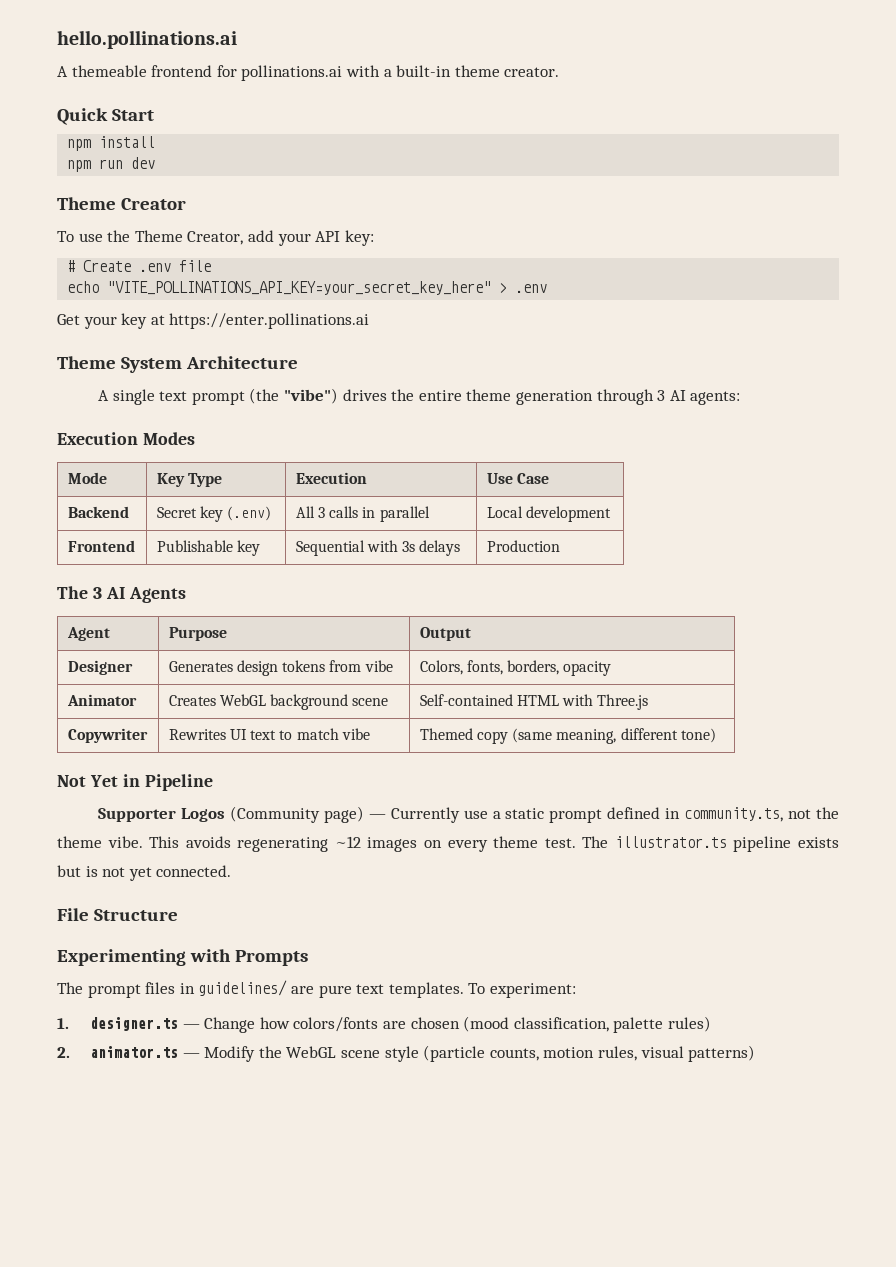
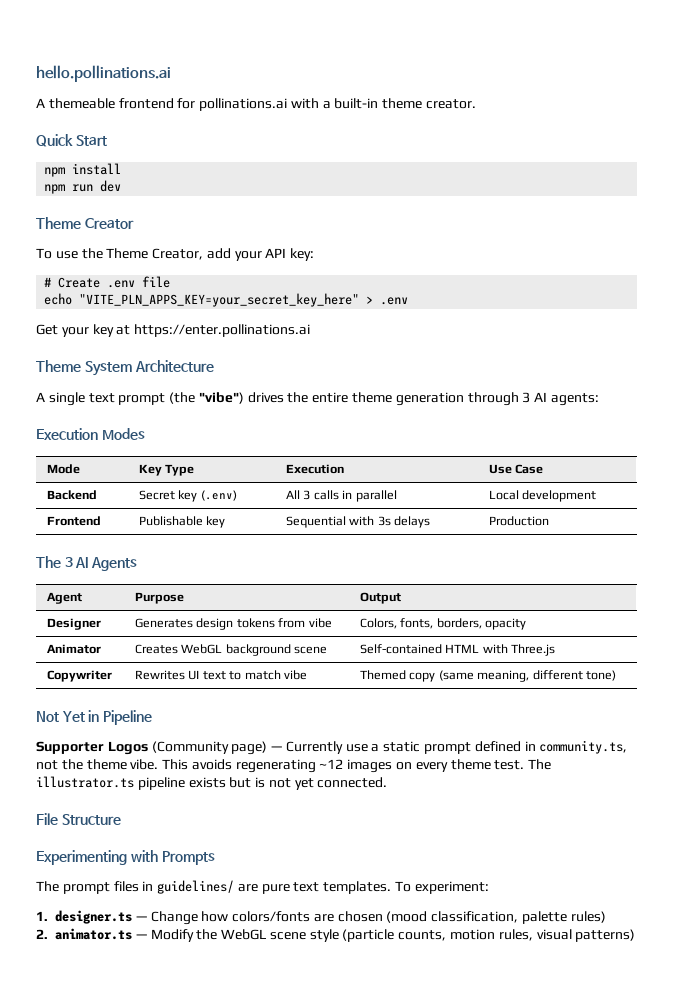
[107,281,492,295] "VITE_POLLINATIONS_API_KEY=your_secret_key_here" -> [79,293,360,307] "VITE_PLN_APPS_KEY=your_secret_key_here"

